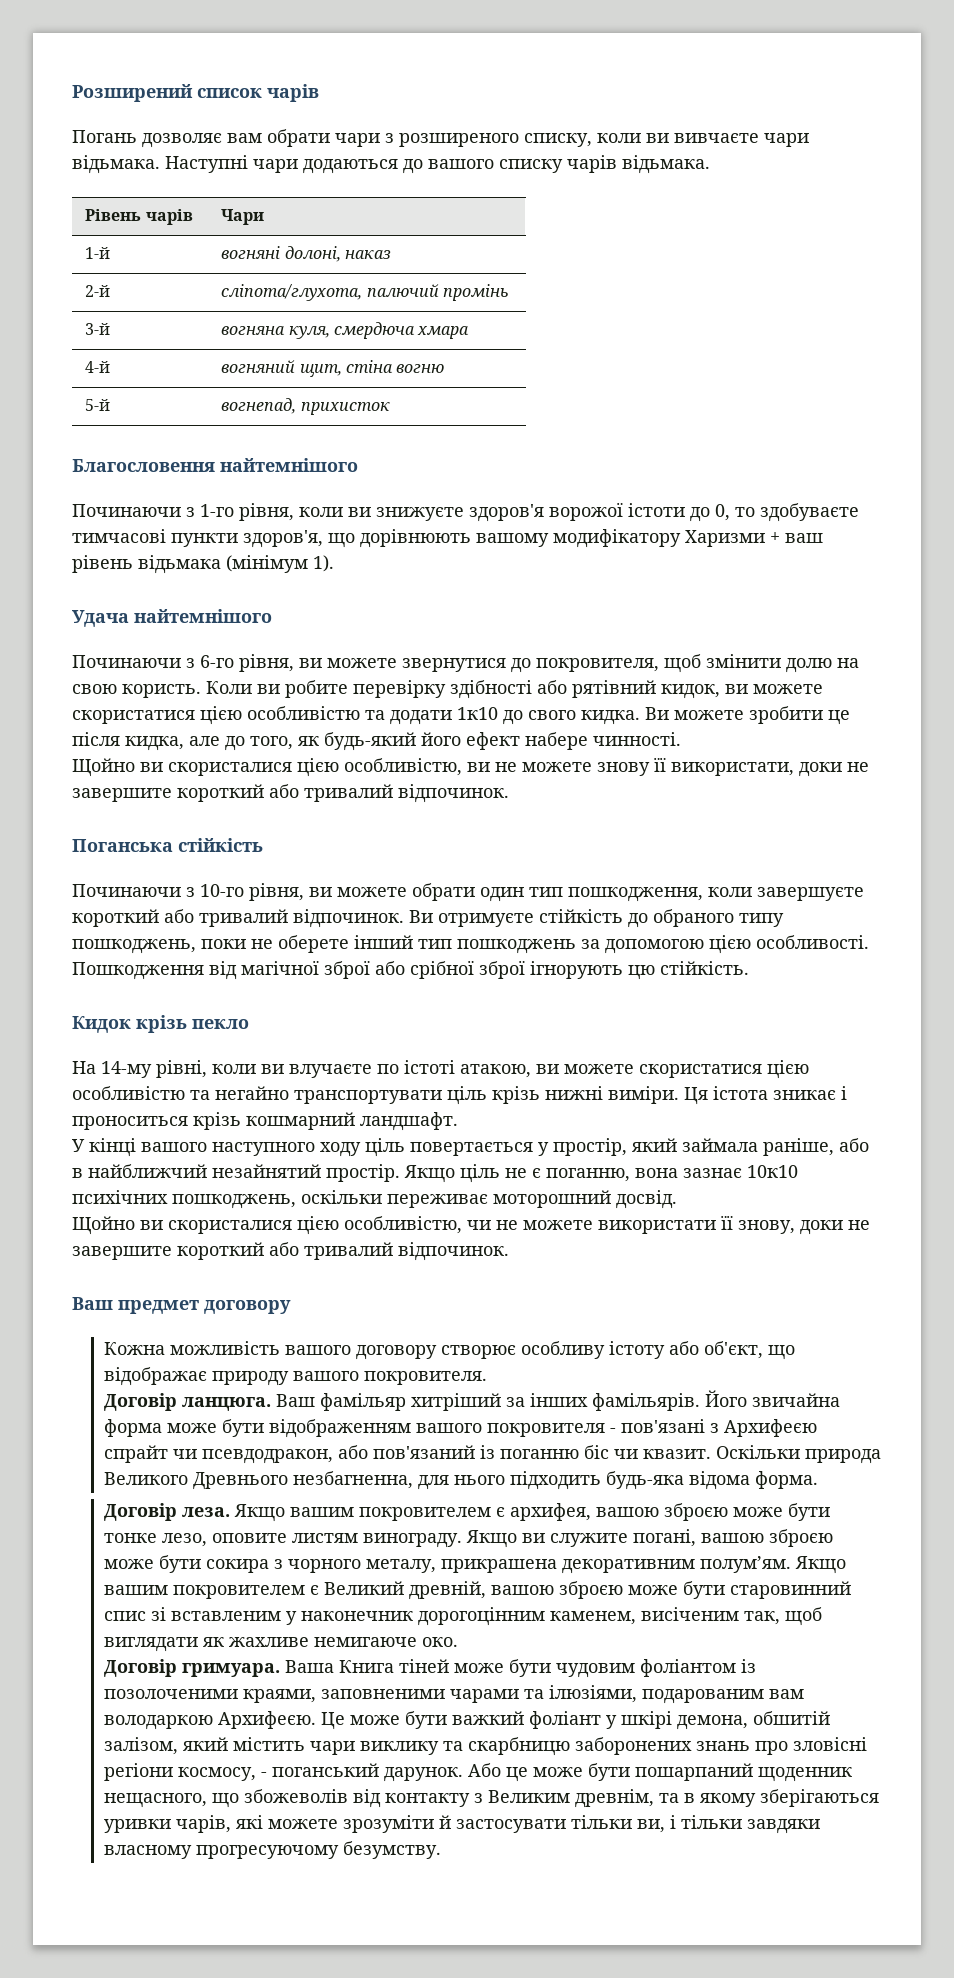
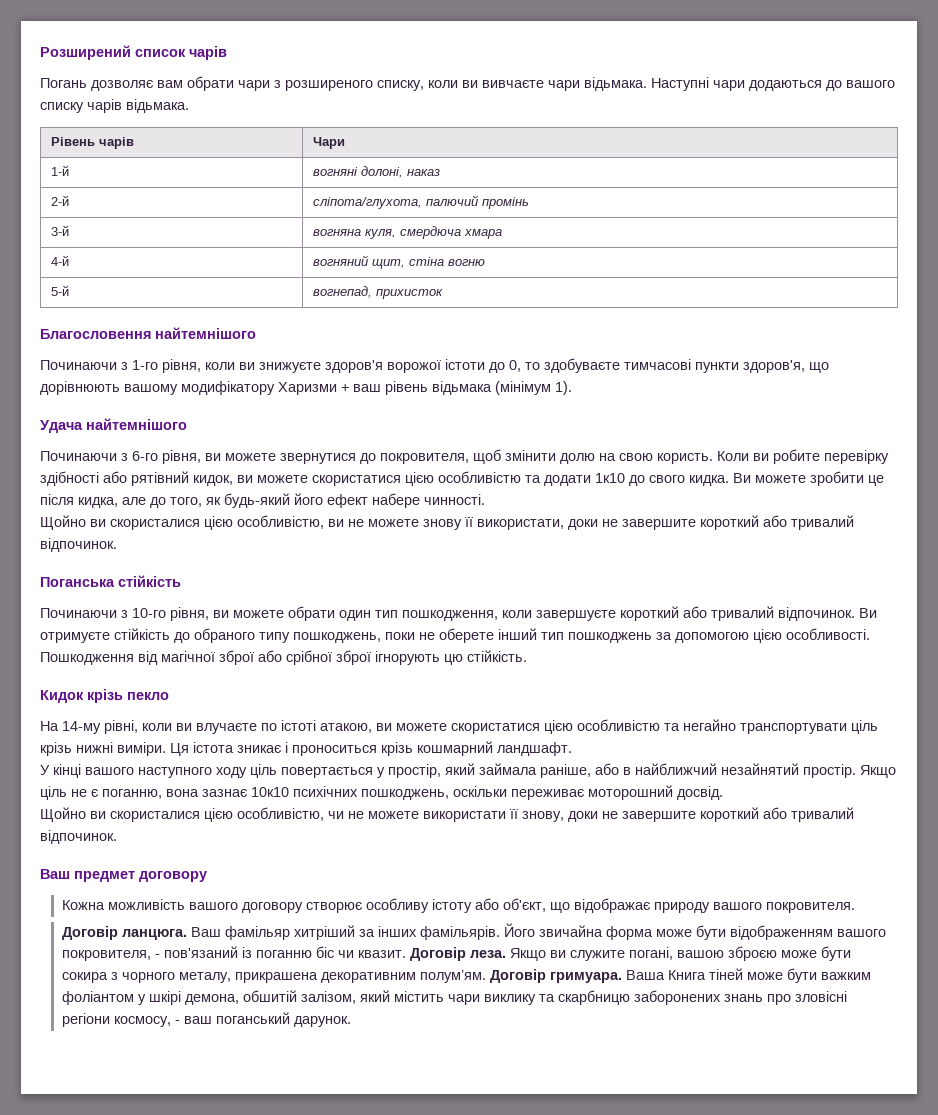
[487,1419,818,1437] [104,1445,369,1464] покровителя - пов'язані з Архифеєю спрайт чи псевдодракон, або -> [61,950,160,961] покровителя, -
[716,1445,882,1464] [104,1471,819,1490] [104,1503,831,1522] [104,1533,463,1548] Оскільки природа Великого Древнього незбагненна, для нього підходить будь-яка відома форма. // Договір леза. Якщо вашим покровителем є архифея, вашою зброєю може бути тонке лезо, оповите листям винограду. -> [409,947,506,961] Договір леза.
[795,1556,847,1574] [104,1581,852,1600] [104,1607,823,1626] [104,1637,459,1652] Якщо вашим покровителем є Великий древній, вашою зброєю може бути старовинний спис зі вставленим у наконечник дорогоцінним каменем, висіченим так, щоб виглядати як жахливе немигаюче око. // -> (486, 976) none
[556,1659,757,1678] [104,1685,805,1704] [104,1711,602,1730] чудовим фоліантом із позолоченими краями, заповненими чарами та ілюзіями, подарованим вам володаркою Архифеєю. Це може бути важкий фоліант -> [820,972,871,980] [61,991,134,1005] важким фоліантом
(268, 1774) none -> [183,1016,212,1024] ваш
[468,1763,853,1782] [104,1789,880,1808] [104,1815,821,1834] [104,1841,442,1859] Або це може бути пошарпаний щоденник нещасного, що збожеволів від контакту з Великим древнім, та в якому зберігаються уривки чарів, які можете зрозуміти й застосувати тільки ви, і тільки завдяки власному прогресуючому безумству. -> (351, 1021) none

